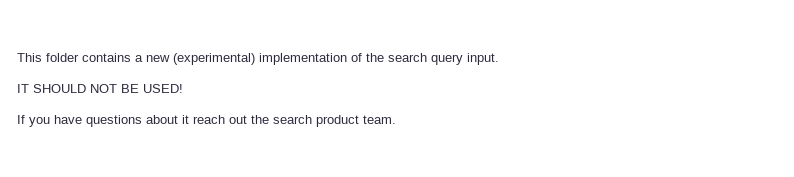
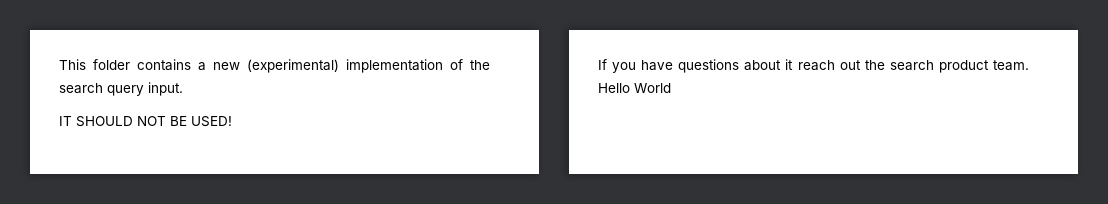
(396, 119) none -> [598,83,671,93] Hello World

